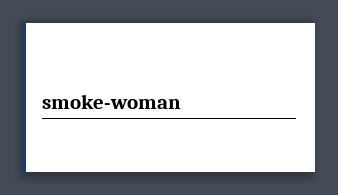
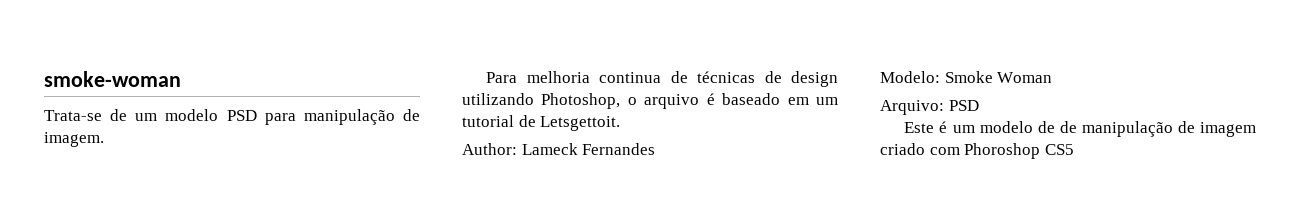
(181, 101) none -> [44,109,420,125] [44,132,104,147] [486,71,838,87] [462,93,838,109] [462,115,621,131] [462,143,656,155] [880,71,1053,83] [880,100,979,115] [904,121,1256,137] [880,143,1074,159] // Trata-se de um modelo PSD para manipulação de imagem. // Para melhoria continua de técnicas de design utilizando Photoshop, o arquivo é baseado em um tutorial de Letsgettoit. // Author: Lameck Fernandes // Modelo: Smoke Woman // Arquivo: PSD // Este é um modelo de de manipulação de imagem criado com Phoroshop CS5

